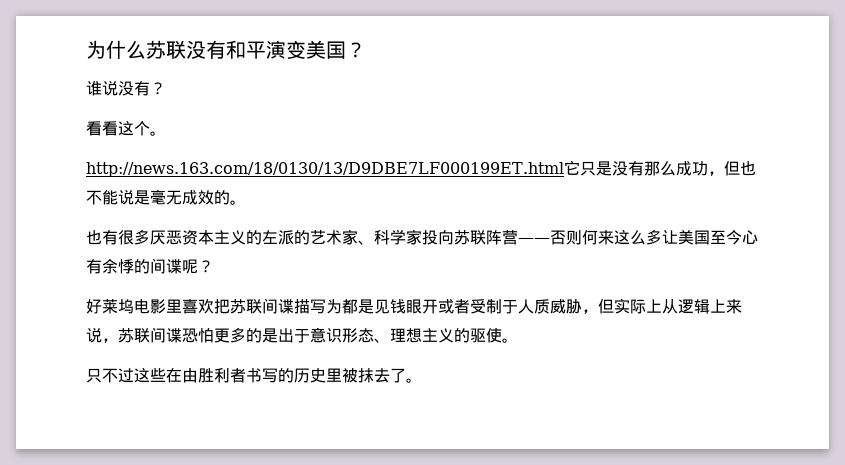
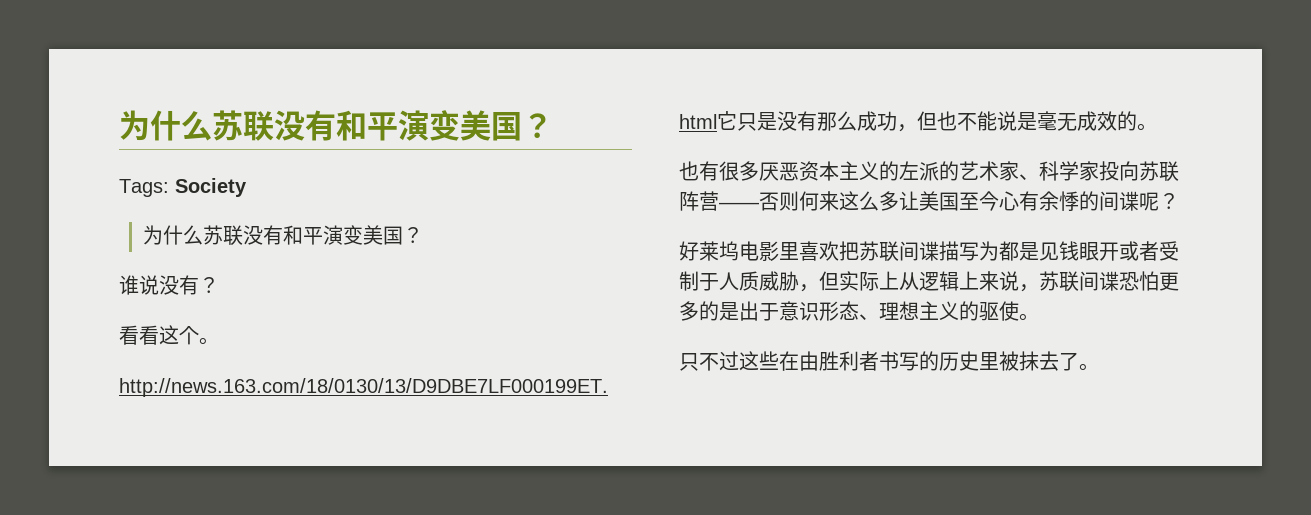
[86,40,366,59] 为什么苏联没有和平演变美国？ -> [119,110,553,141] [119,178,247,197] [142,225,423,246] 为什么苏联没有和平演变美国？ // Tags: Society // 为什么苏联没有和平演变美国？

